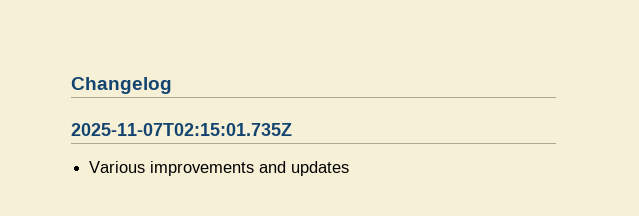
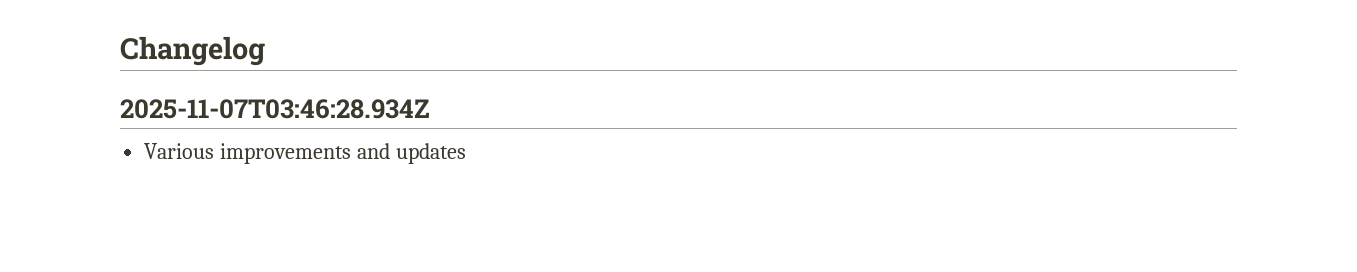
[71,123,292,136] 2025-11-07T02:15:01.735Z -> [120,99,430,119] 2025-11-07T03:46:28.934Z

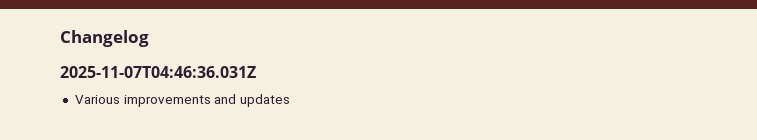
[120,99,430,119] 2025-11-07T03:46:28.934Z -> [60,66,256,78] 2025-11-07T04:46:36.031Z

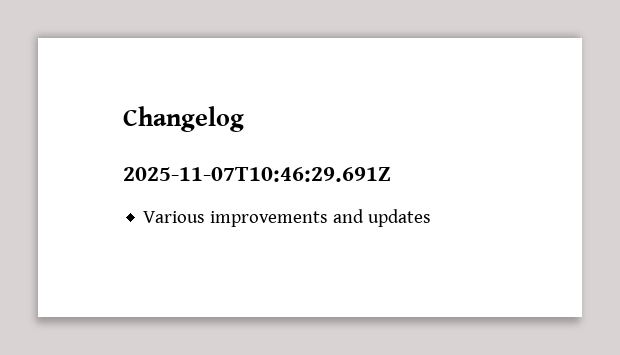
[60,66,256,78] 2025-11-07T04:46:36.031Z -> [123,167,391,182] 2025-11-07T10:46:29.691Z

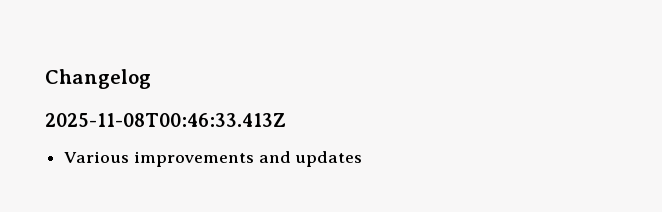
[123,167,391,182] 2025-11-07T10:46:29.691Z -> [45,113,286,127] 2025-11-08T00:46:33.413Z

